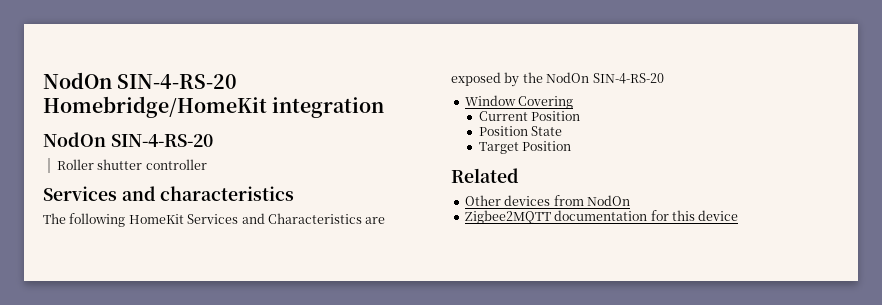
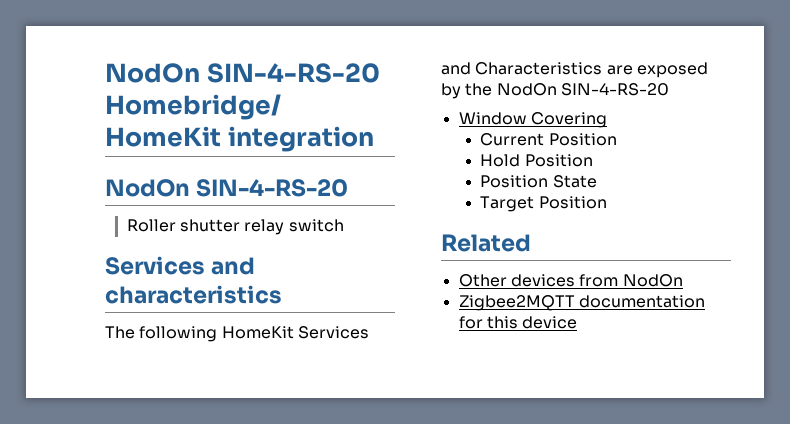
[145,159,207,170] controller -> [244,219,344,235] relay switch
(581, 116) none -> [480,154,593,167] // Hold Position

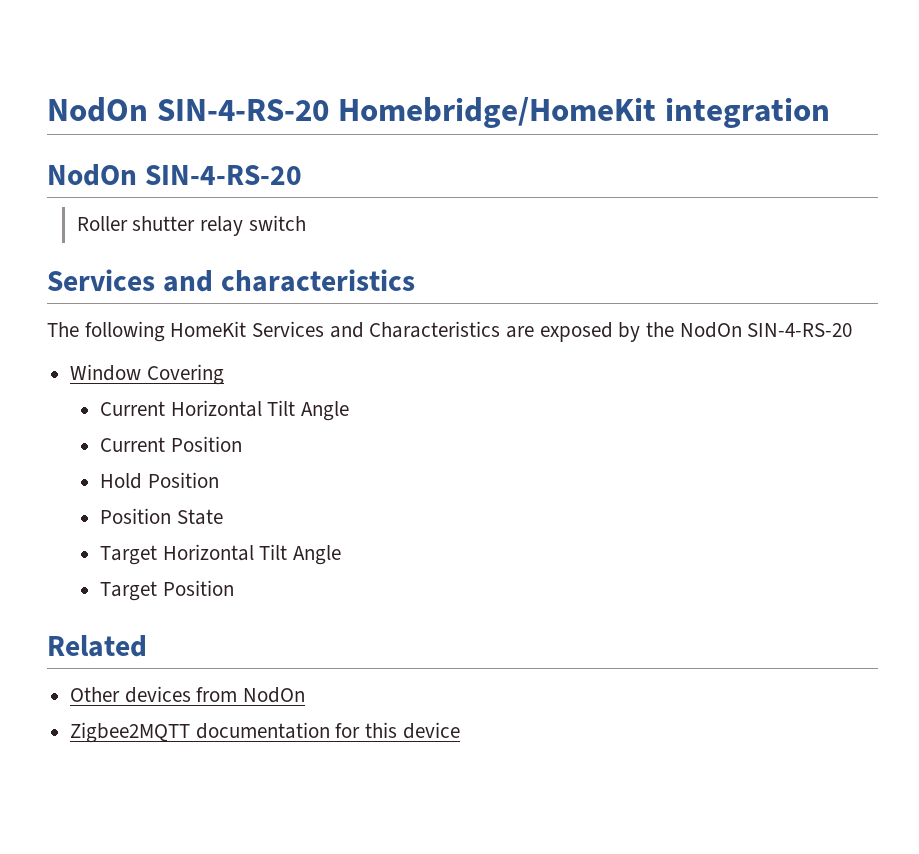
(607, 120) none -> [99,400,349,421] // Current Horizontal Tilt Angle
(597, 181) none -> [99,544,341,565] // Target Horizontal Tilt Angle

